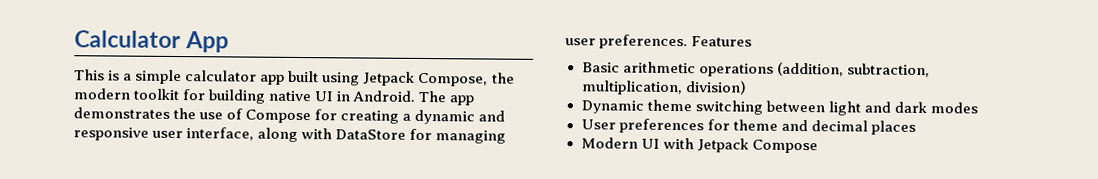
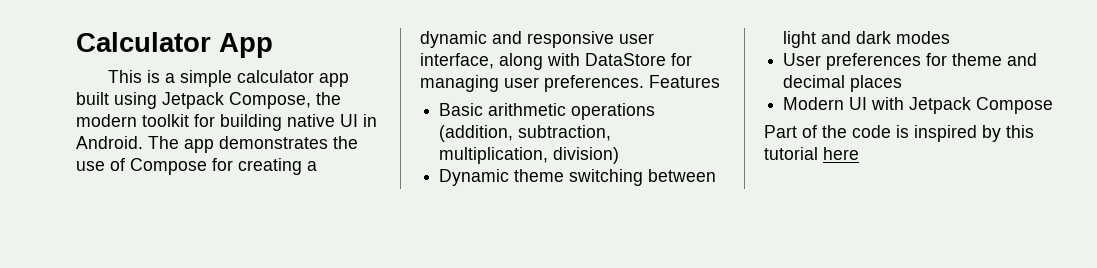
(818, 146) none -> [764,125,1034,142] [764,147,859,160] // Part of the code is inspired by this tutorial here

